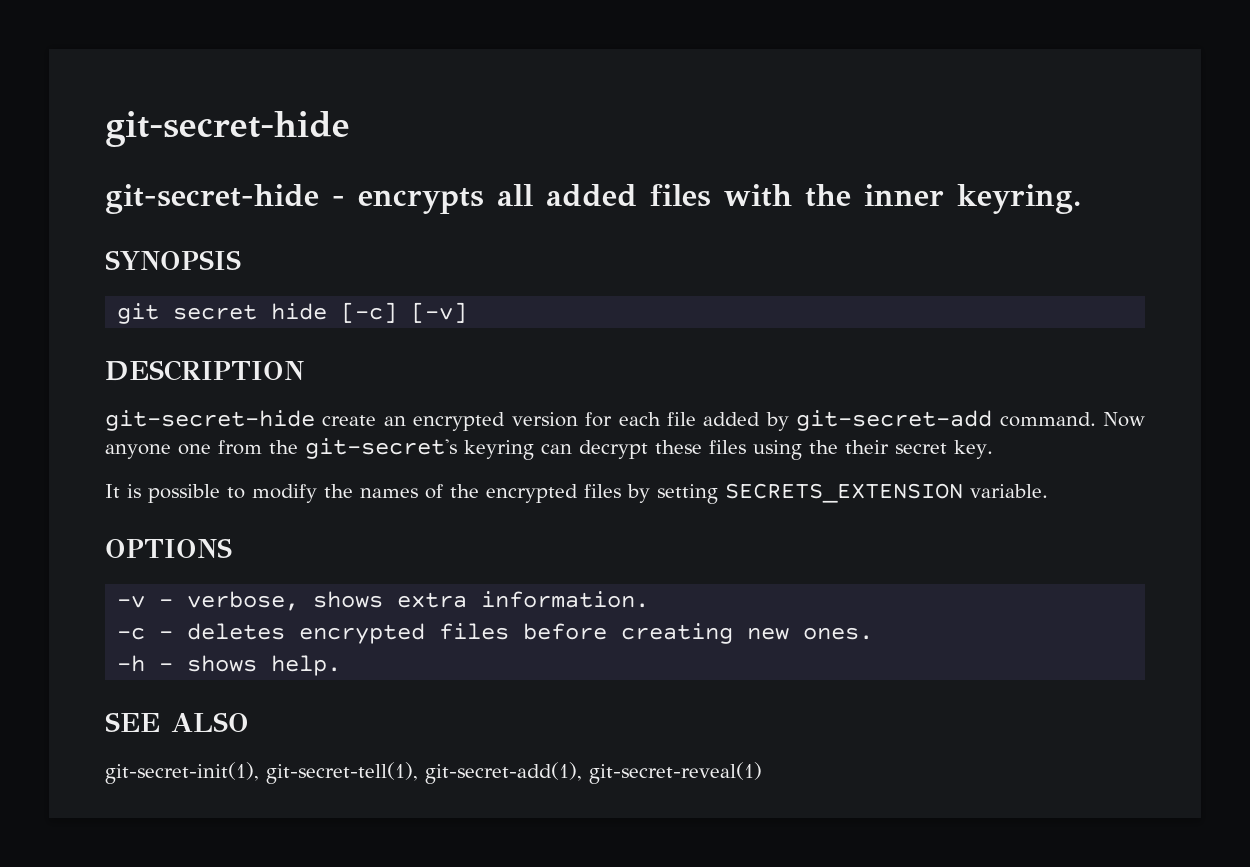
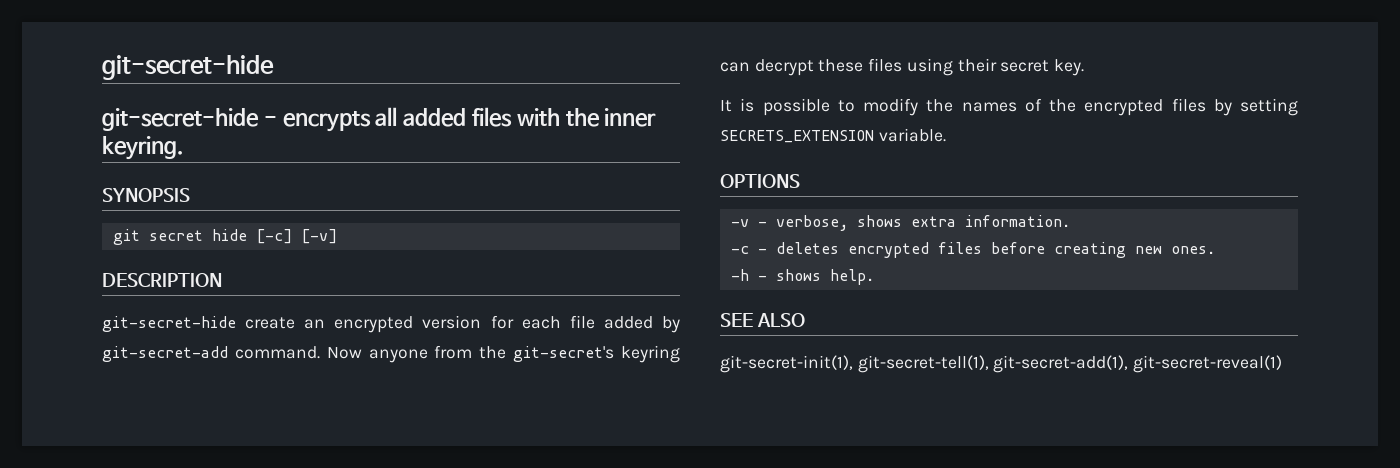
[178,444,211,455] one -> (428, 356) none
[809,440,838,454] the -> (953, 67) none

